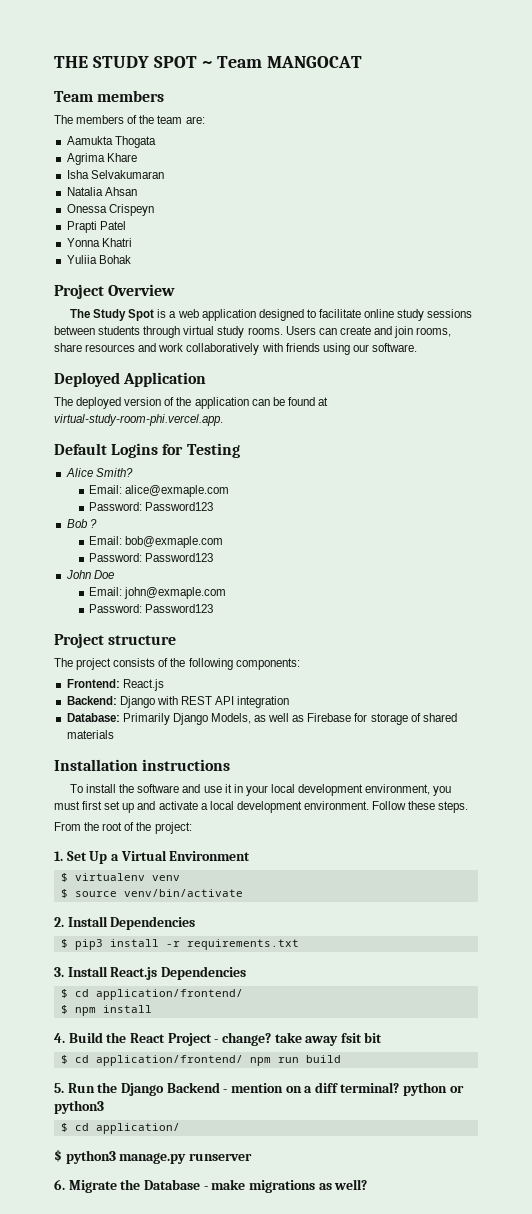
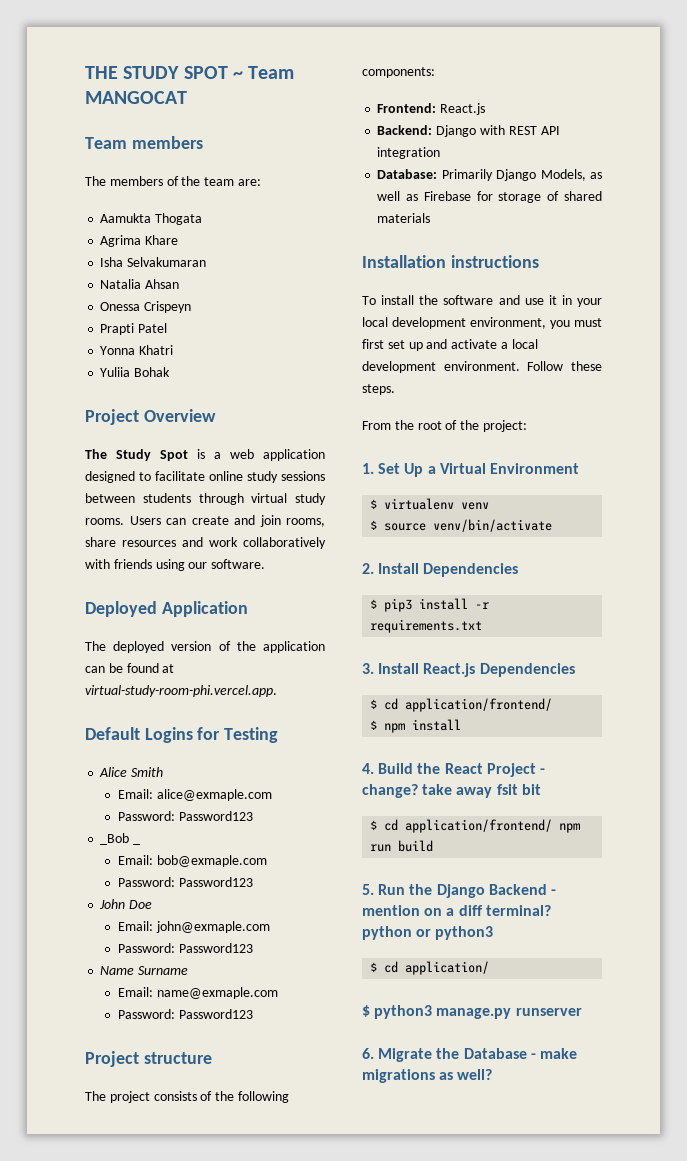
[95,468,133,477] Smith? -> [131,767,164,777] Smith
[66,519,97,528] Bob ? -> [100,833,141,845] _Bob _
(214, 608) none -> [100,966,189,975] [117,987,278,999] [117,1009,253,1019] // Name Surname // Email: name@exmaple.com // Password: Password123

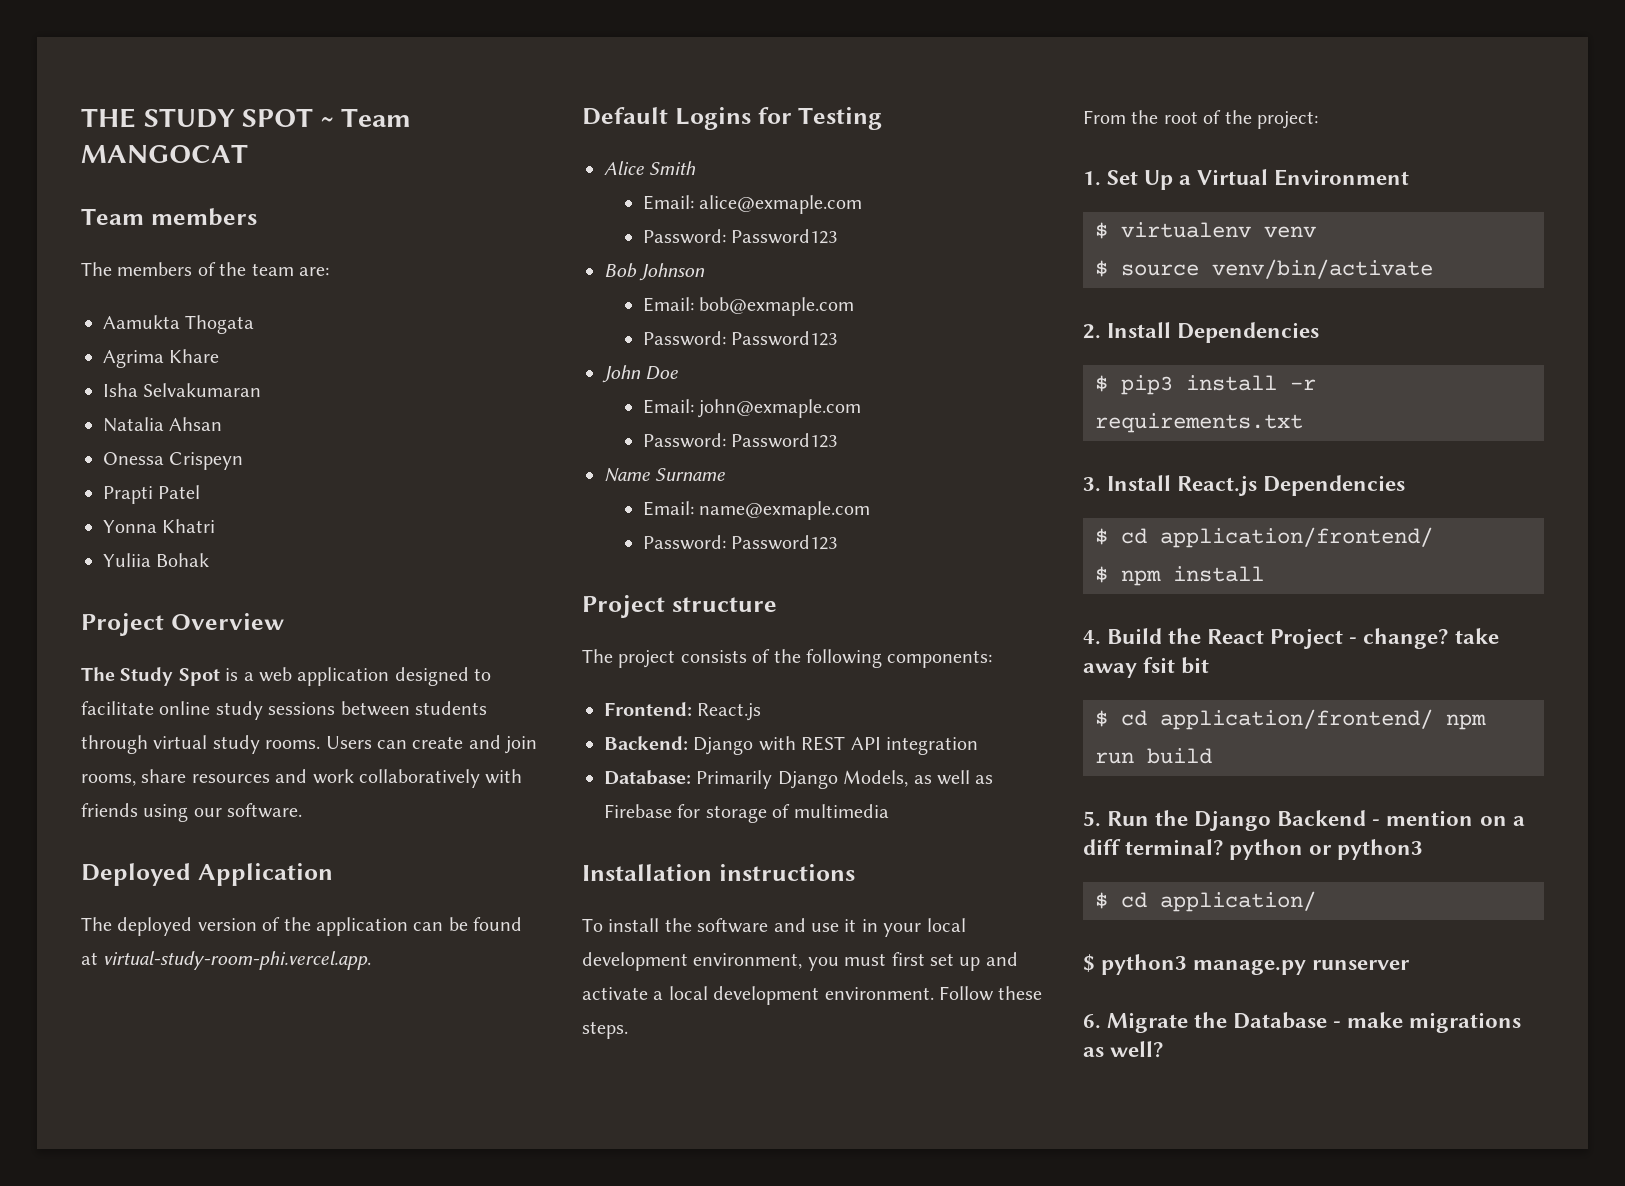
[100,833,141,845] _Bob _ -> [604,263,706,281] Bob Johnson
[564,191,602,201] [377,213,431,223] shared materials -> [793,804,889,818] multimedia

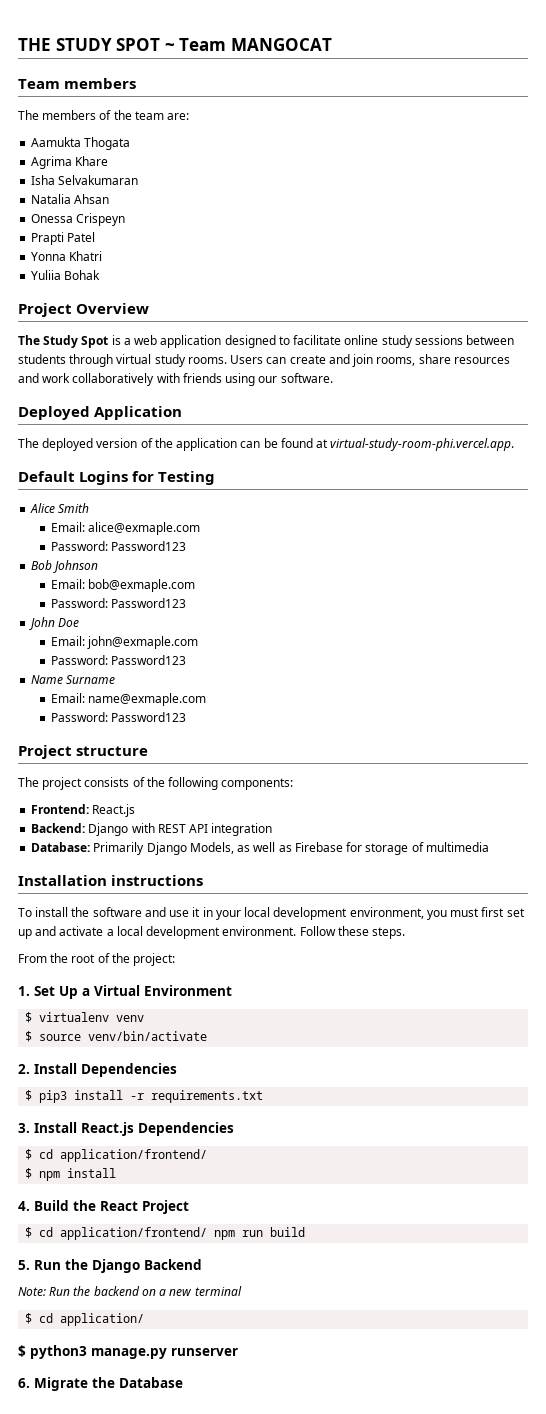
[1349,628,1499,649] [1083,657,1210,678] - change? take away fsit bit -> (189, 1207) none
[1372,810,1525,826] [1083,839,1424,860] - mention on a diff terminal? python or python3 -> [18,1286,242,1296] // Note: Run the backend on a new terminal
[1333,1012,1522,1033] [1083,1041,1164,1058] - make migrations as well? -> (183, 1382) none

